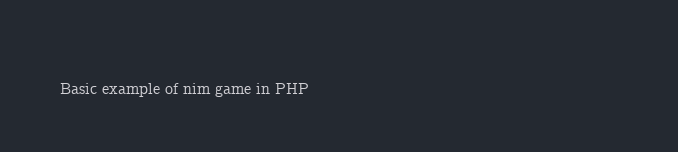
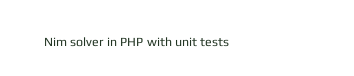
[60,83,309,97] Basic example of nim game in PHP -> [44,37,230,47] Nim solver in PHP with unit tests

